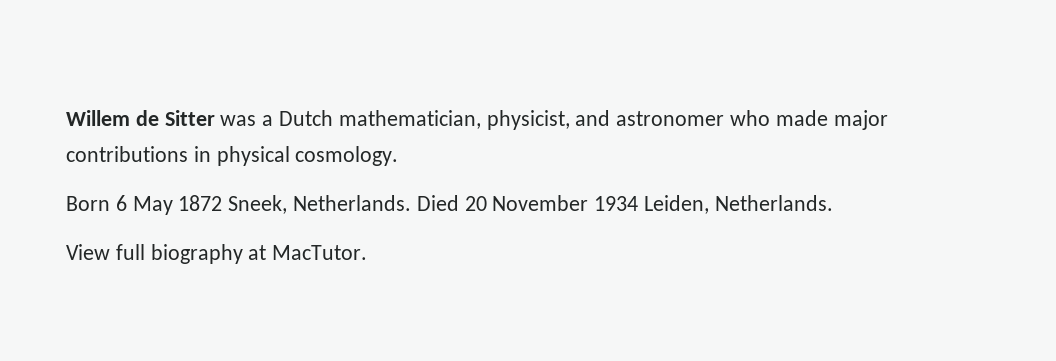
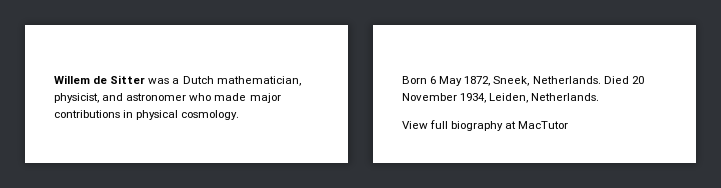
[178,195,223,211] 1872 -> [464,76,491,86] 1872,
[594,196,639,211] 1934 -> [460,93,487,103] 1934,
[272,245,368,260] MacTutor. -> [518,121,569,129] MacTutor

